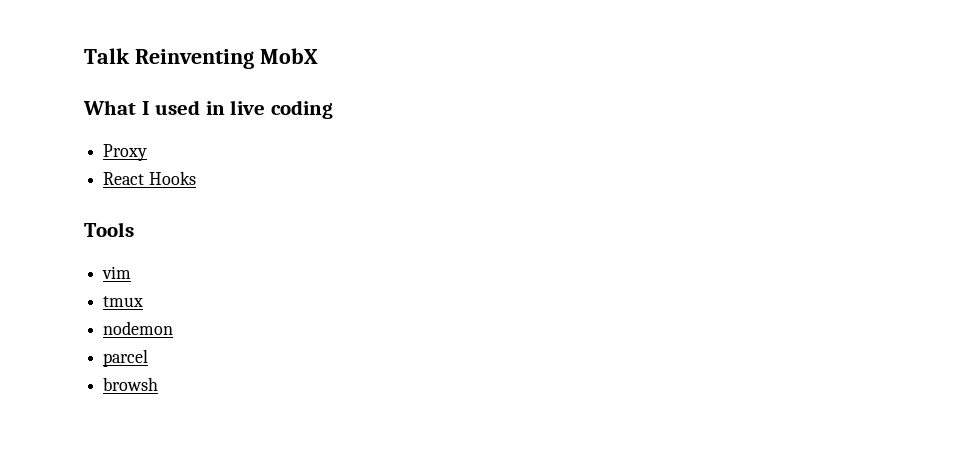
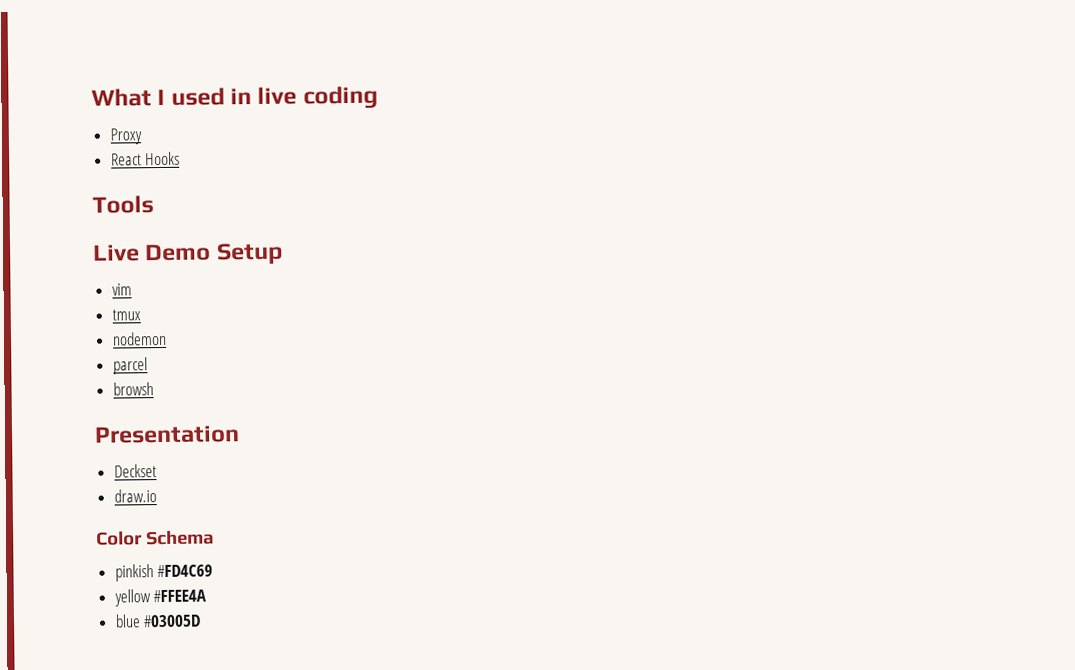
[84,48,318,69] Talk Reinventing MobX // -> (91, 97) none
(134, 229) none -> [93,242,283,265] // Live Demo Setup
(159, 384) none -> [94,425,240,444] [113,464,157,478] [113,489,157,503] [96,530,214,546] [114,564,214,582] [113,589,208,607] [114,614,202,628] // Presentation // Deckset // draw.io // Color Schema // pinkish #FD4C69 // yellow #FFEE4A // blue #03005D

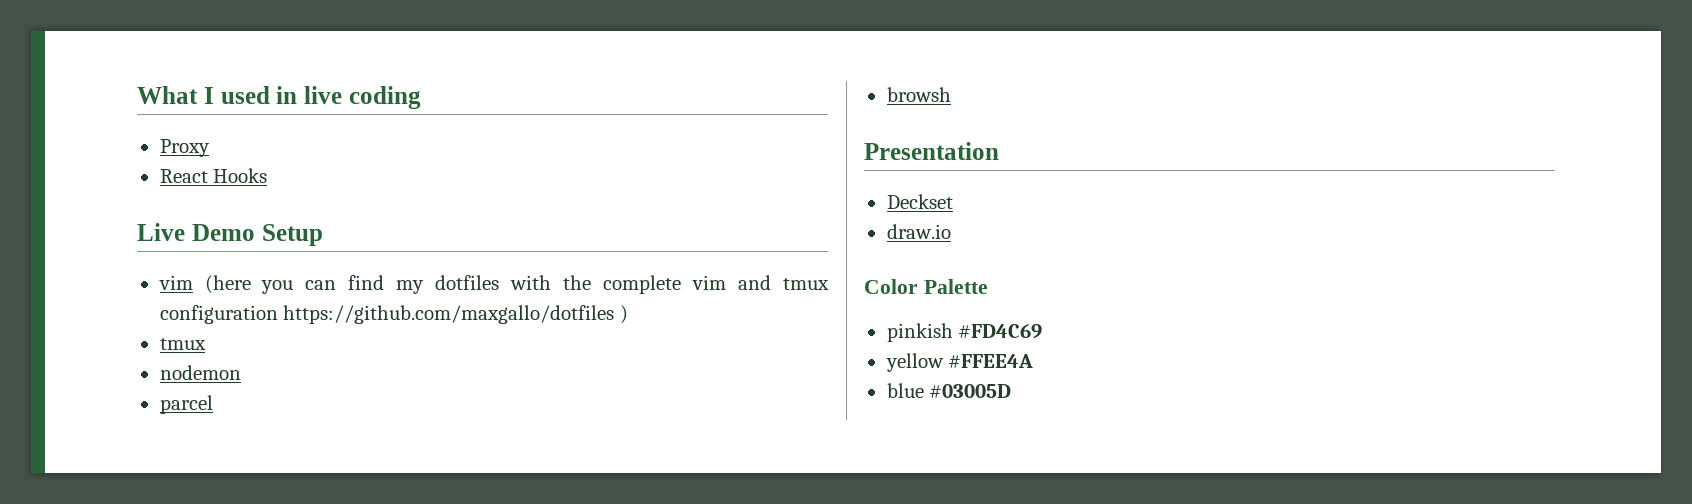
[92,195,154,214] // Tools -> (268, 175) none
(132, 289) none -> [204,275,829,294] [159,305,628,324] (here you can find my dotfiles with the complete vim and tmux configuration https://github.com/maxgallo/dotfiles )
[145,530,214,546] Schema -> [923,279,988,294] Palette

